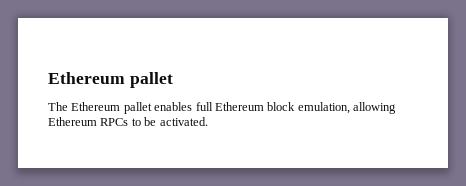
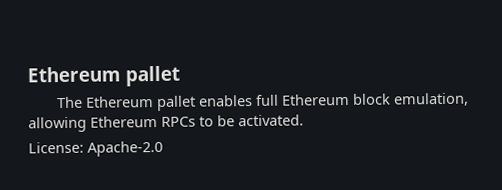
(208, 121) none -> [28,140,163,157] // License: Apache-2.0

